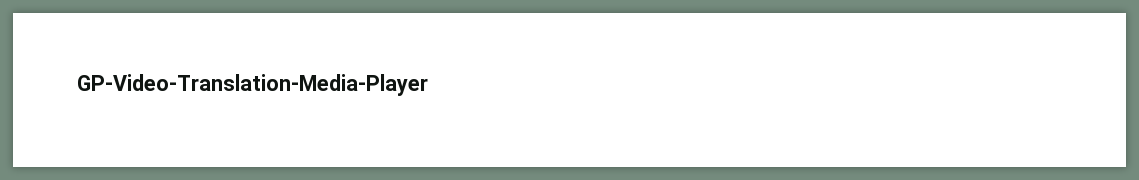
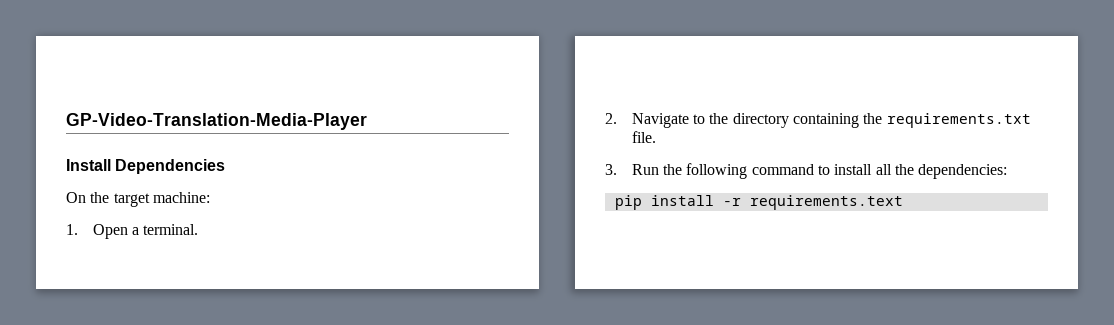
(428, 85) none -> [66,159,226,174] [66,192,210,207] [66,224,199,239] [605,113,1031,128] [631,131,656,143] [605,163,1008,179] [614,195,903,210] // Install Dependencies // On the target machine: // 1. Open a terminal. // 2. Navigate to the directory containing the requirements.txt file. // 3. Run the following command to install all the dependencies: // pip install -r requirements.text

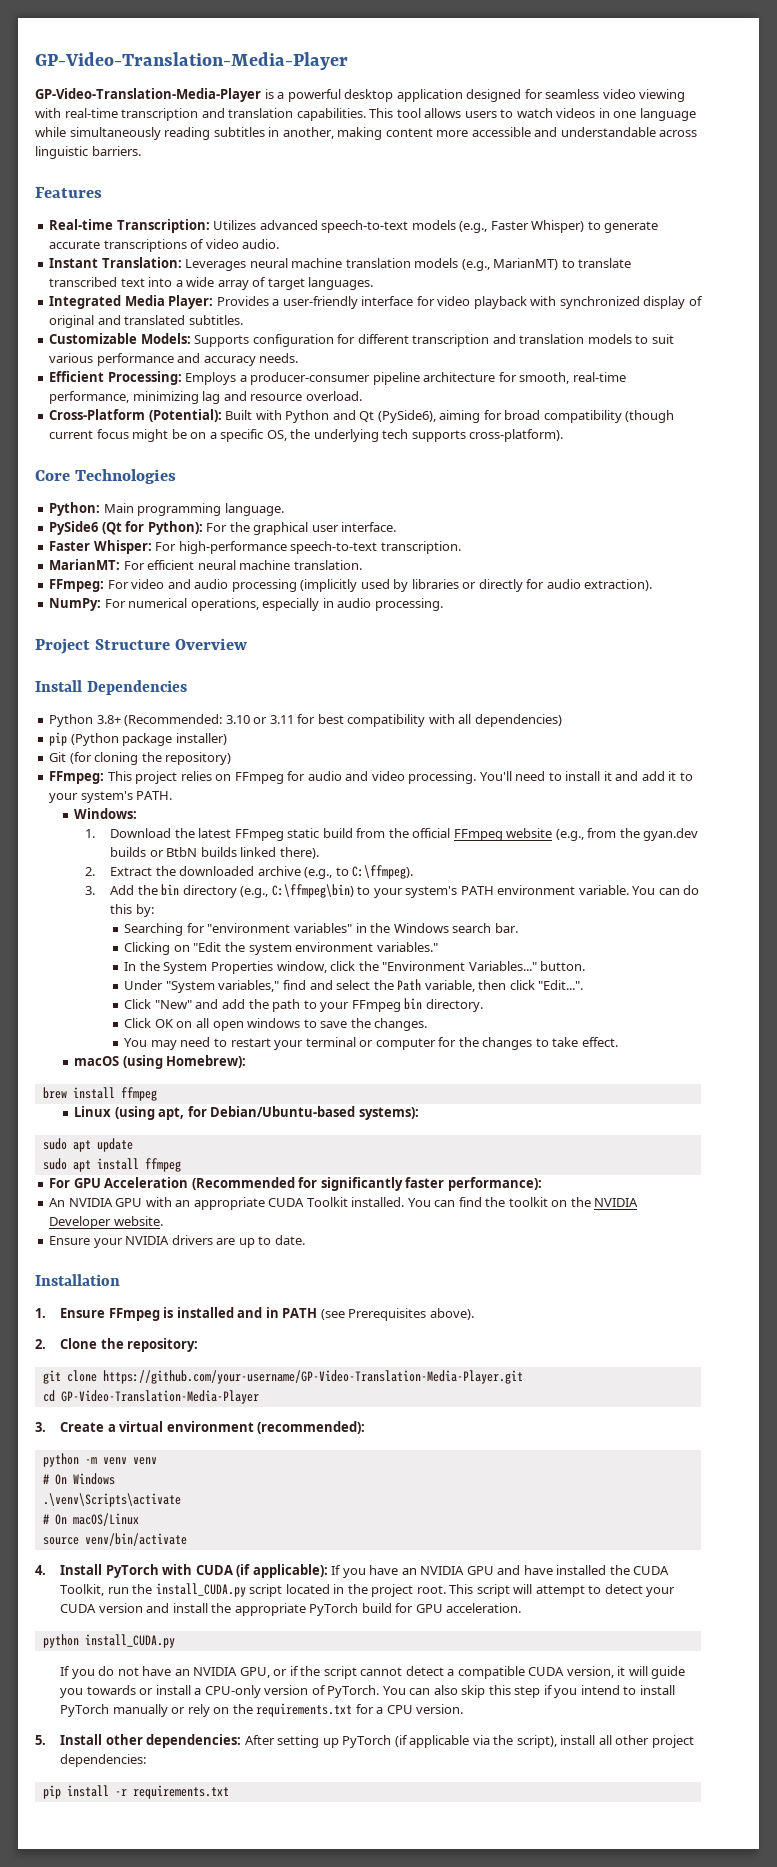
[66,113,367,130] [66,159,226,174] [66,192,210,207] [66,224,199,239] [605,113,1031,128] [631,131,656,143] [605,163,914,179] GP-Video-Translation-Media-Player // Install Dependencies // On the target machine: // 1. Open a terminal. // 2. Navigate to the directory containing the requirements.txt file. // 3. Run the following command to install all the -> [35,52,348,70] [35,88,686,102] [35,108,696,121] [35,127,698,140] [35,146,141,159] [35,187,102,198] [49,219,659,233] [49,239,280,252] [49,257,632,271] [49,277,374,290] [49,295,703,309] [49,315,243,328] [49,333,674,347] [49,353,299,366] [49,371,626,385] [49,391,362,404] [49,409,675,423] [49,429,564,442] [35,469,177,484] [49,502,284,516] [49,521,397,535] [49,540,461,554] [49,559,362,570] [49,579,653,592] [49,598,443,611] [35,638,248,654] [35,680,187,695] [49,714,562,727] [49,732,227,746] [49,752,232,765] [49,771,693,784] [49,791,173,803] [74,808,138,819] [85,828,699,841] [110,847,319,859] [85,865,414,879] [85,884,700,898] [110,904,154,917] [124,923,518,936] [124,942,438,955] [124,961,586,974] [124,979,584,993] [124,998,483,1012] [124,1018,428,1031] [124,1037,618,1050] [74,1055,247,1069] [42,1087,157,1101] [74,1106,419,1120] [42,1138,133,1152] [42,1158,181,1172] [49,1177,542,1191] [49,1197,639,1210] [49,1216,163,1229] [49,1235,305,1248] [35,1274,120,1286] [35,1307,474,1321] [35,1338,199,1352] [42,1370,523,1384] [42,1390,259,1404] [35,1421,366,1434] [42,1453,157,1467] [42,1473,115,1485] [42,1493,181,1507] [42,1513,139,1526] [42,1533,187,1546] [35,1564,670,1578] [60,1583,676,1597] [60,1603,522,1616] [42,1634,175,1648] [60,1666,686,1679] [60,1685,675,1698] [60,1703,464,1717] [35,1734,694,1748] GP-Video-Translation-Media-Player // GP-Video-Translation-Media-Player is a powerful desktop application designed for seamless video viewing with real-time transcription and translation capabilities. This tool allows users to watch videos in one language while simultaneously reading subtitles in another, making content more accessible and understandable across linguistic barriers. // Features // Real-time Transcription: Utilizes advanced speech-to-text models (e.g., Faster Whisper) to generate accurate transcriptions of video audio. // Instant Translation: Leverages neural machine translation models (e.g., MarianMT) to translate transcribed text into a wide array of target languages. // Integrated Media Player: Provides a user-friendly interface for video playback with synchronized display of original and translated subtitles. // Customizable Models: Supports configuration for different transcription and translation models to suit various performance and accuracy needs. // Efficient Processing: Employs a producer-consumer pipeline architecture for smooth, real-time performance, minimizing lag and resource overload. // Cross-Platform (Potential): Built with Python and Qt (PySide6), aiming for broad compatibility (though current focus might be on a specific OS, the underlying tech supports cross-platform). // Core Technologies // Python: Main programming language. // PySide6 (Qt for Python): For the graphical user interface. // Faster Whisper: For high-performance speech-to-text transcription. // MarianMT: For efficient neural machine translation. // FFmpeg: For video and audio processing (implicitly used by libraries or directly for audio extraction). // NumPy: For numerical operations, especially in audio processing. // Project Structure Overview // Install Dependencies // Python 3.8+ (Recommended: 3.10 or 3.11 for best compatibility with all dependencies) // pip (Python package installer) // Git (for cloning the repository) // FFmpeg: This project relies on FFmpeg for audio and video processing. You'll need to install it and add it to your system's PATH. // Windows: // 1. Download the latest FFmpeg static build from the official FFmpeg website (e.g., from the gyan.dev builds or BtbN builds linked there). // 2. Extract the downloaded archive (e.g., to C:\ffmpeg). // 3. Add the bin directory (e.g., C:\ffmpeg\bin) to your system's PATH environment variable. You can do this by: // Searching for "environment variables" in the Windows search bar. // Clicking on "Edit the system environment variables." // In the System Properties window, click the "Environment Variables..." button. // Under "System variables," find and select the Path variable, then click "Edit...". // Click "New" and add the path to your FFmpeg bin directory. // Click OK on all open windows to save the changes. // You may need to restart your terminal or computer for the changes to take effect. // macOS (using Homebrew): // brew install ffmpeg // Linux (using apt, for Debian/Ubuntu-based systems): // sudo apt update // sudo apt install ffmpeg // For GPU Acceleration (Recommended for significantly faster performance): // An NVIDIA GPU with an appropriate CUDA Toolkit installed. You can find the toolkit on the NVIDIA Developer website. // Ensure your NVIDIA drivers are up to date. // Installation // 1. Ensure FFmpeg is installed and in PATH (see Prerequisites above). // 2. Clone the repository: // git clone https://github.com/your-username/GP-Video-Translation-Media-Player.git // cd GP-Video-Translation-Media-Player // 3. Create a virtual environment (recommended): // python -m venv venv // # On Windows // .\venv\Scripts\activate // # On macOS/Linux // source venv/bin/activate // 4. Install PyTorch with CUDA (if applicable): If you have an NVIDIA GPU and have installed the CUDA Toolkit, run the install_CUDA.py script located in the project root. This script will attempt to detect your CUDA version and install the appropriate PyTorch build for GPU acceleration. // python install_CUDA.py // If you do not have an NVIDIA GPU, or if the script cannot detect a compatible CUDA version, it will guide you towards or install a CPU-only version of PyTorch. You can also skip this step if you intend to install PyTorch manually or rely on the requirements.txt for a CPU version. // 5. Install other dependencies: After setting up PyTorch (if applicable via the script), install all other project
[749,195,903,210] requirements.text -> [132,1785,229,1799] requirements.txt

